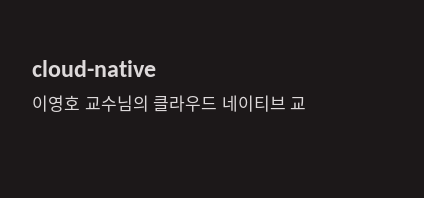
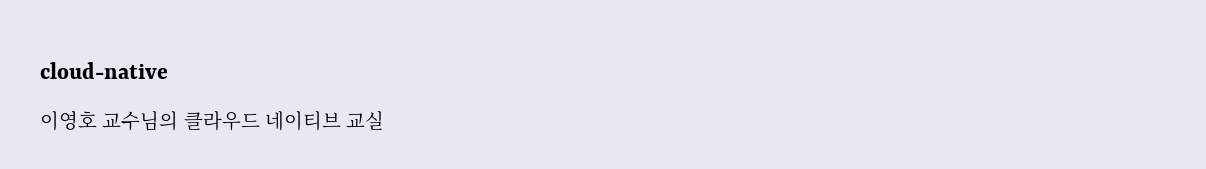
[290,97,307,110] 교 -> [346,111,385,130] 교실

